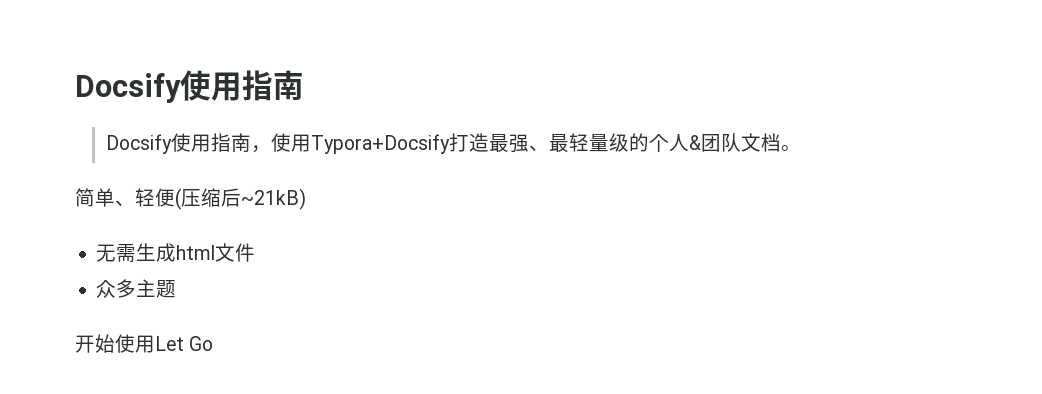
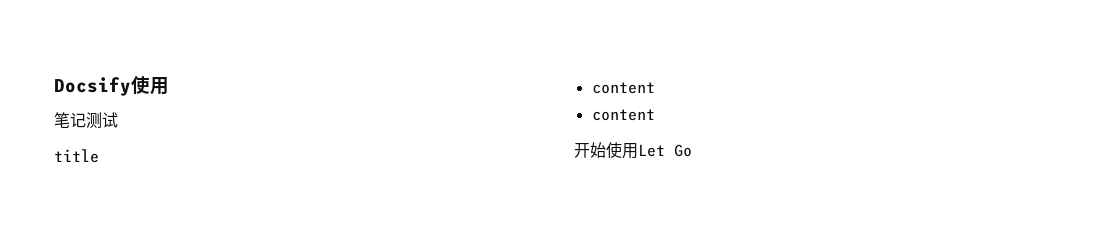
[75,70,304,103] [105,133,801,154] [75,188,306,210] [96,243,256,262] [96,279,177,298] Docsify使用指南 // Docsify使用指南，使用Typora+Docsify打造最强、最轻量级的个人&团队文档。 // 简单、轻便(压缩后~21kB) // 无需生成html文件 // 众多主题 -> [54,76,169,96] [54,112,118,129] [54,149,99,163] [591,82,655,94] [591,109,655,121] Docsify使用 // 笔记测试 // title // content // content

